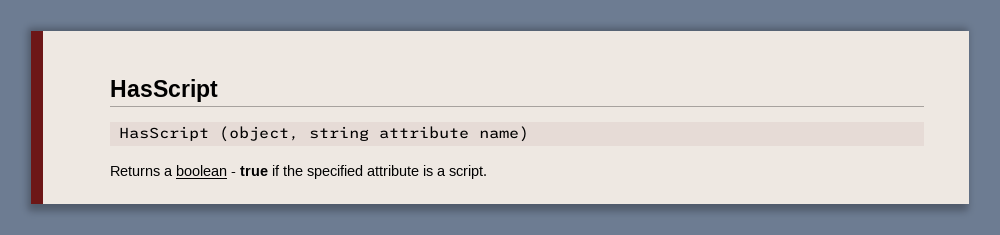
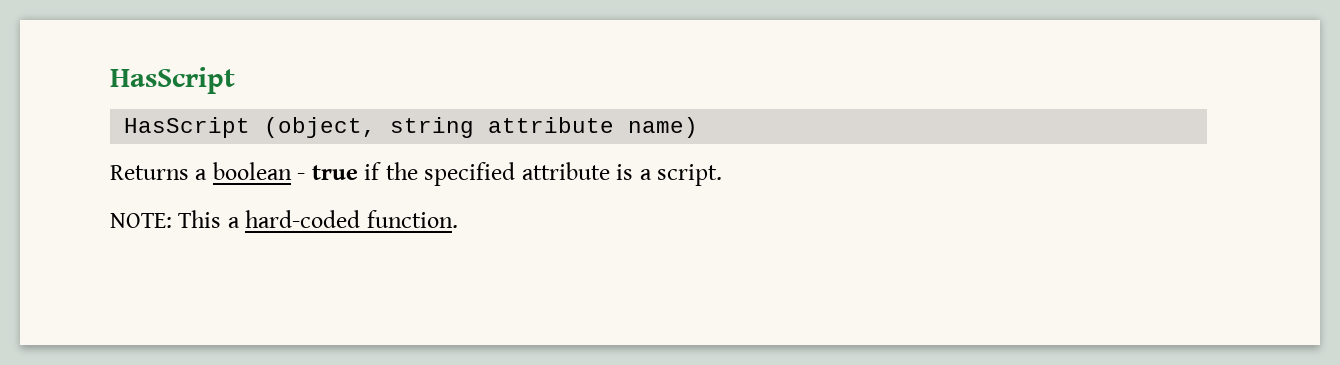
(487, 172) none -> [110,210,458,228] // NOTE: This a hard-coded function.

